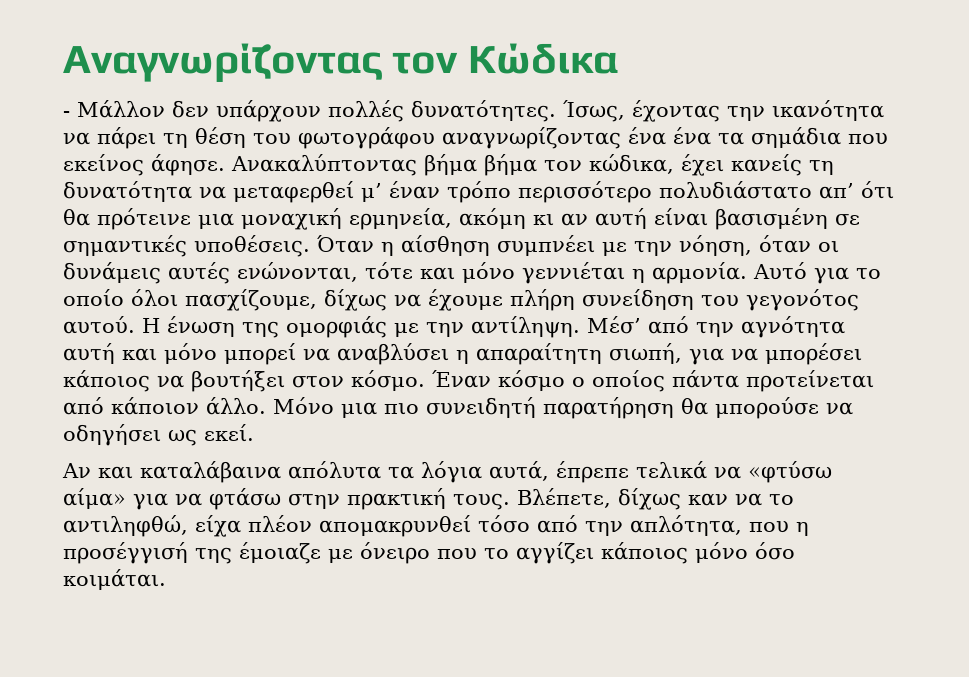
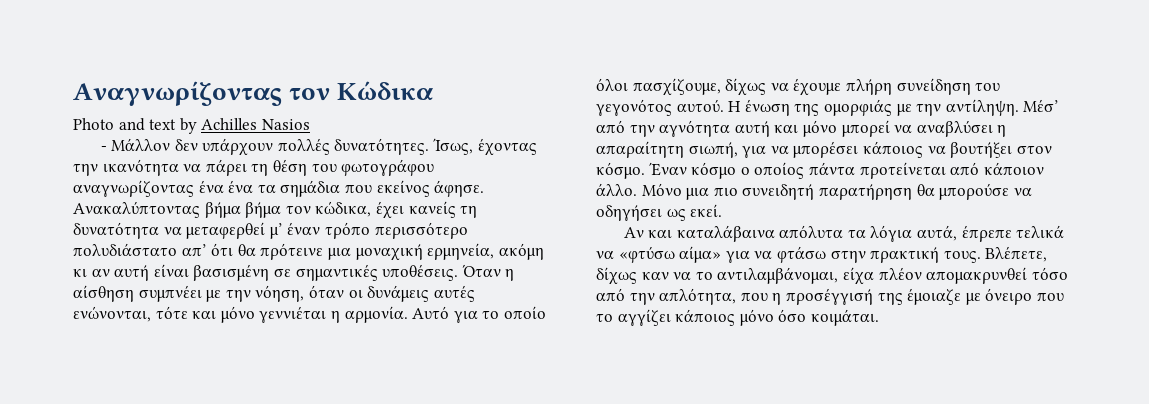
(619, 58) none -> [73,118,310,134] // Photo and text by Achilles Nasios
[63,515,188,537] αντιληφθώ, -> [717,267,839,284] αντιλαμβάνομαι,

